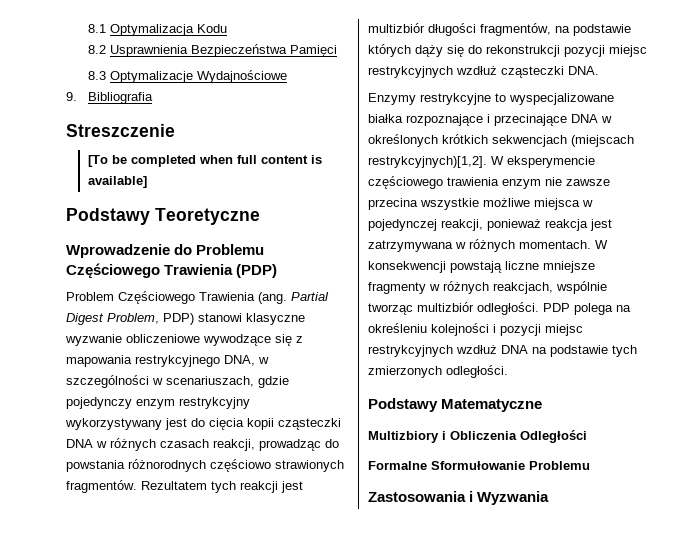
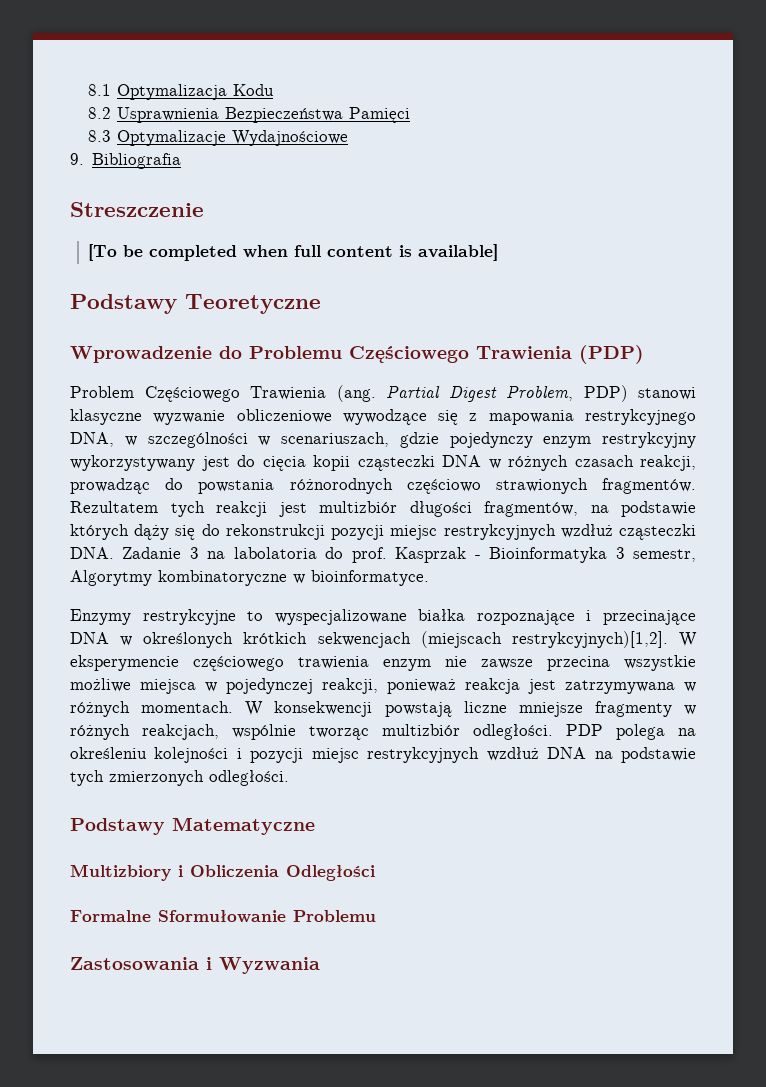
(599, 70) none -> [122,547,696,563] [70,570,429,586] Zadanie 3 na labolatoria do prof. Kasprzak - Bioinformatyka 3 semestr, Algorytmy kombinatoryczne w bioinformatyce.

